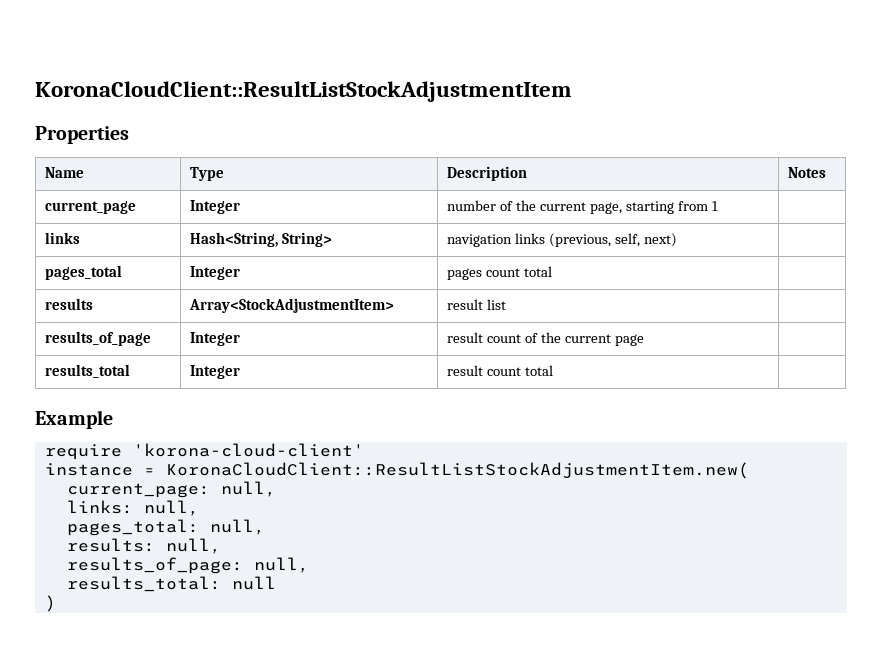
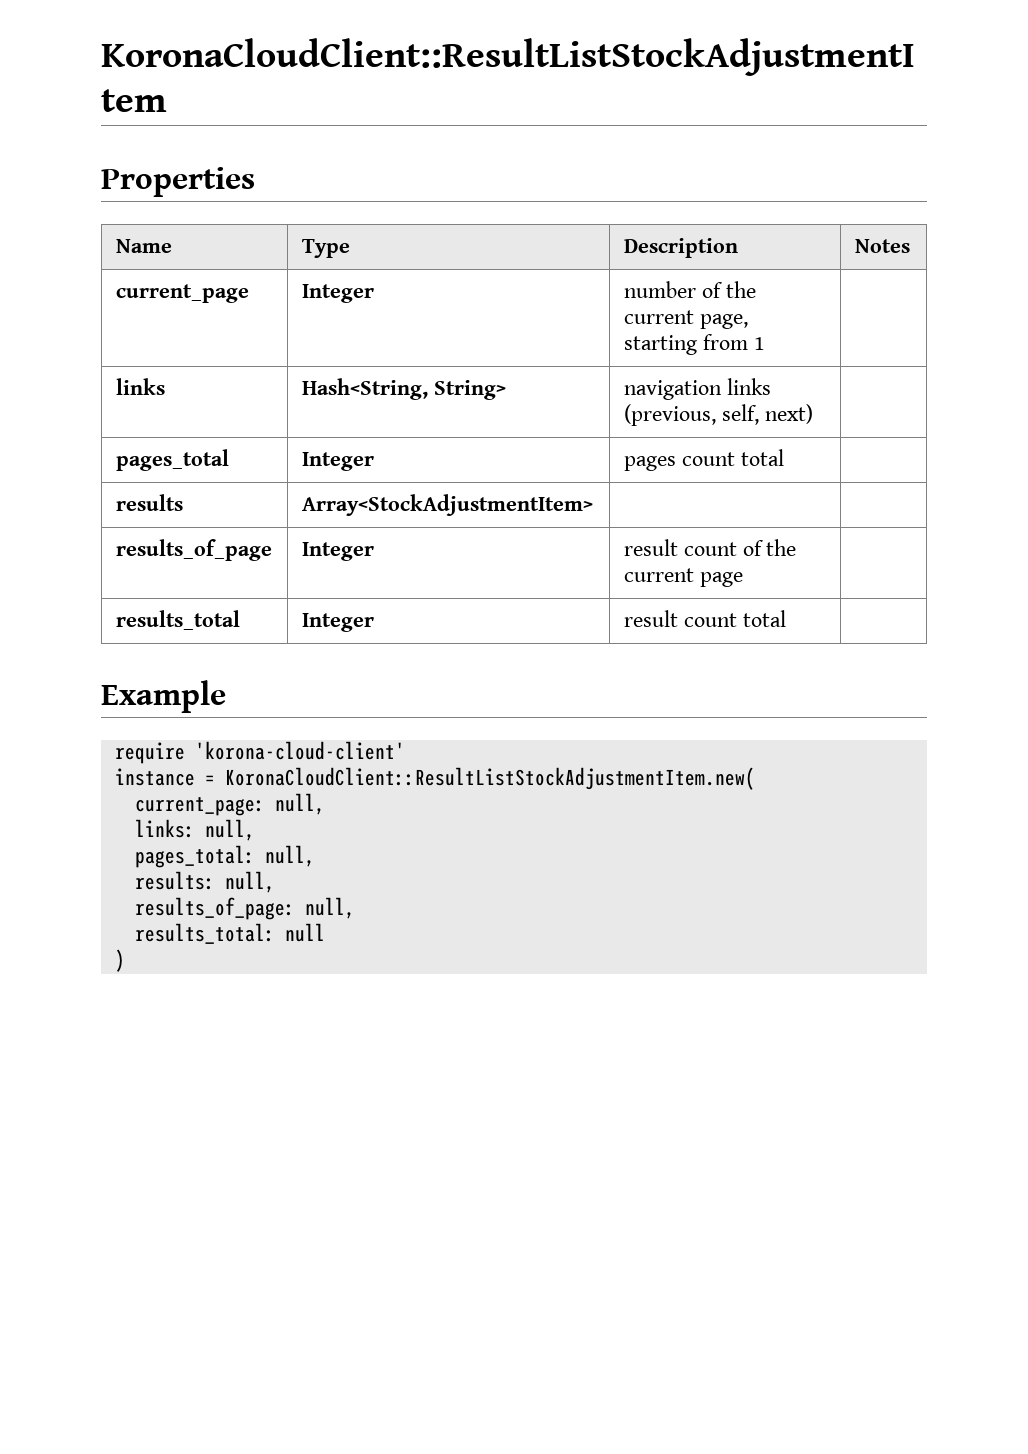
[447,299,507,310] result list -> (593, 505) none

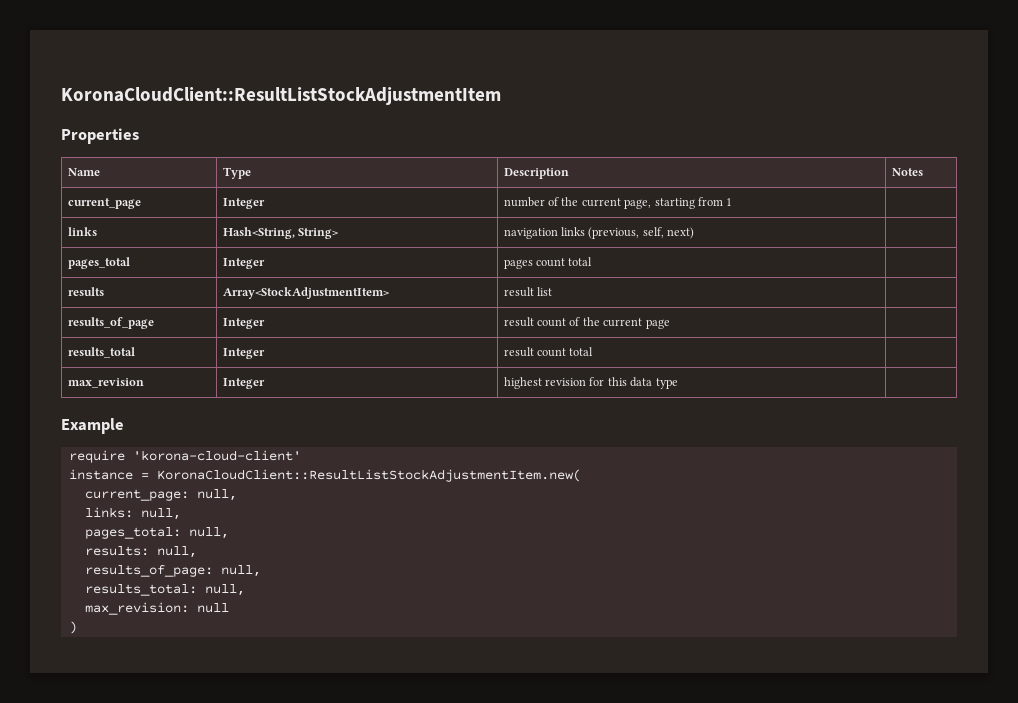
(593, 505) none -> [503,287,553,297] result list
(786, 618) none -> [67,378,144,388] [222,378,265,389] [503,377,678,389] // max_revision | Integer | highest revision for this data type |
(276, 933) none -> [204,584,245,596] [84,602,189,615] null, // max_revision:

